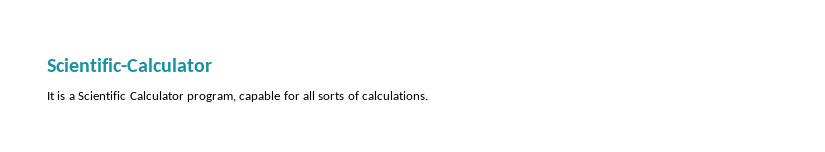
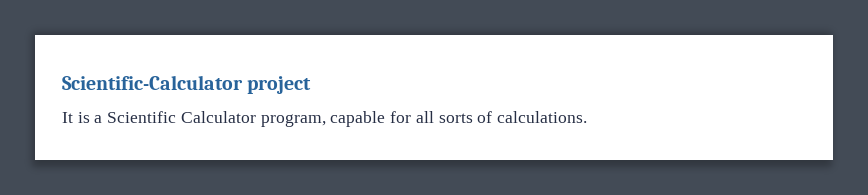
(212, 65) none -> [247,76,312,94] project

